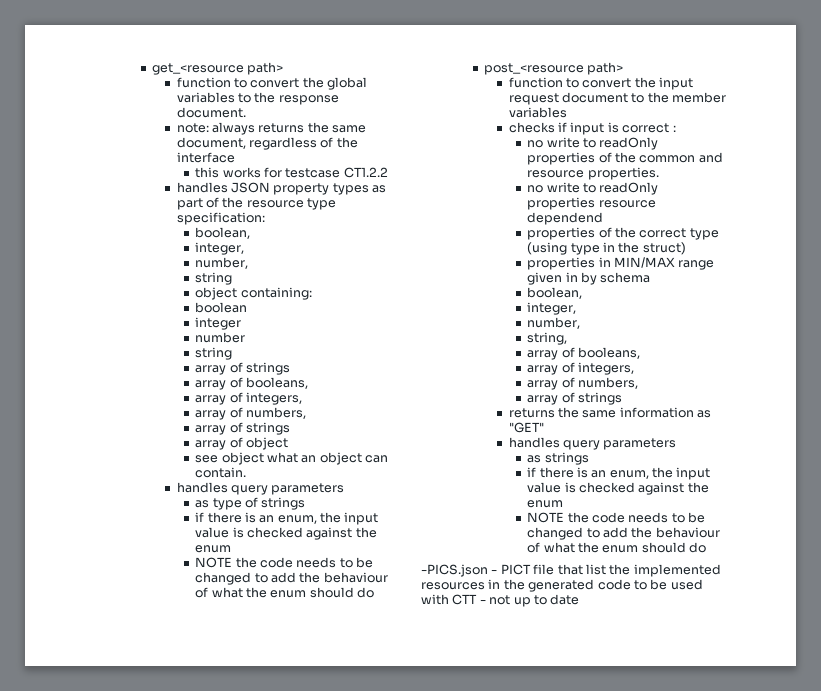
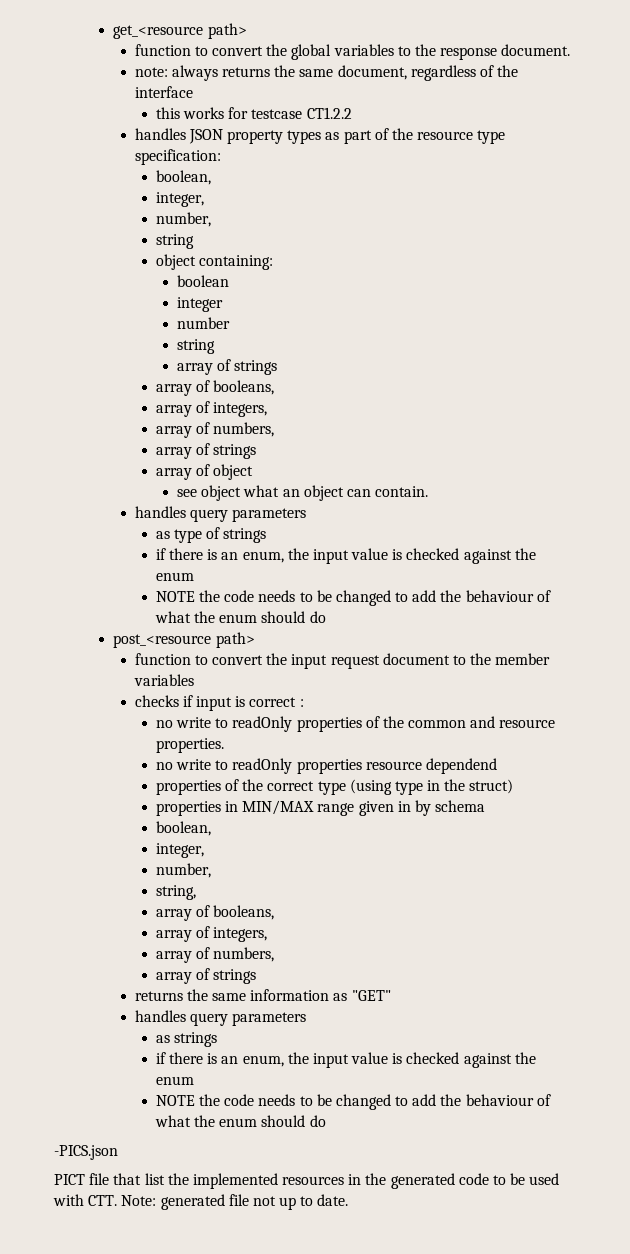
[491,570,498,574] - -> (118, 1152) //
[452,594,486,605] CTT - -> [88,1194,249,1210] CTT. Note: generated file
[550,594,580,605] date -> [317,1194,349,1206] date.

